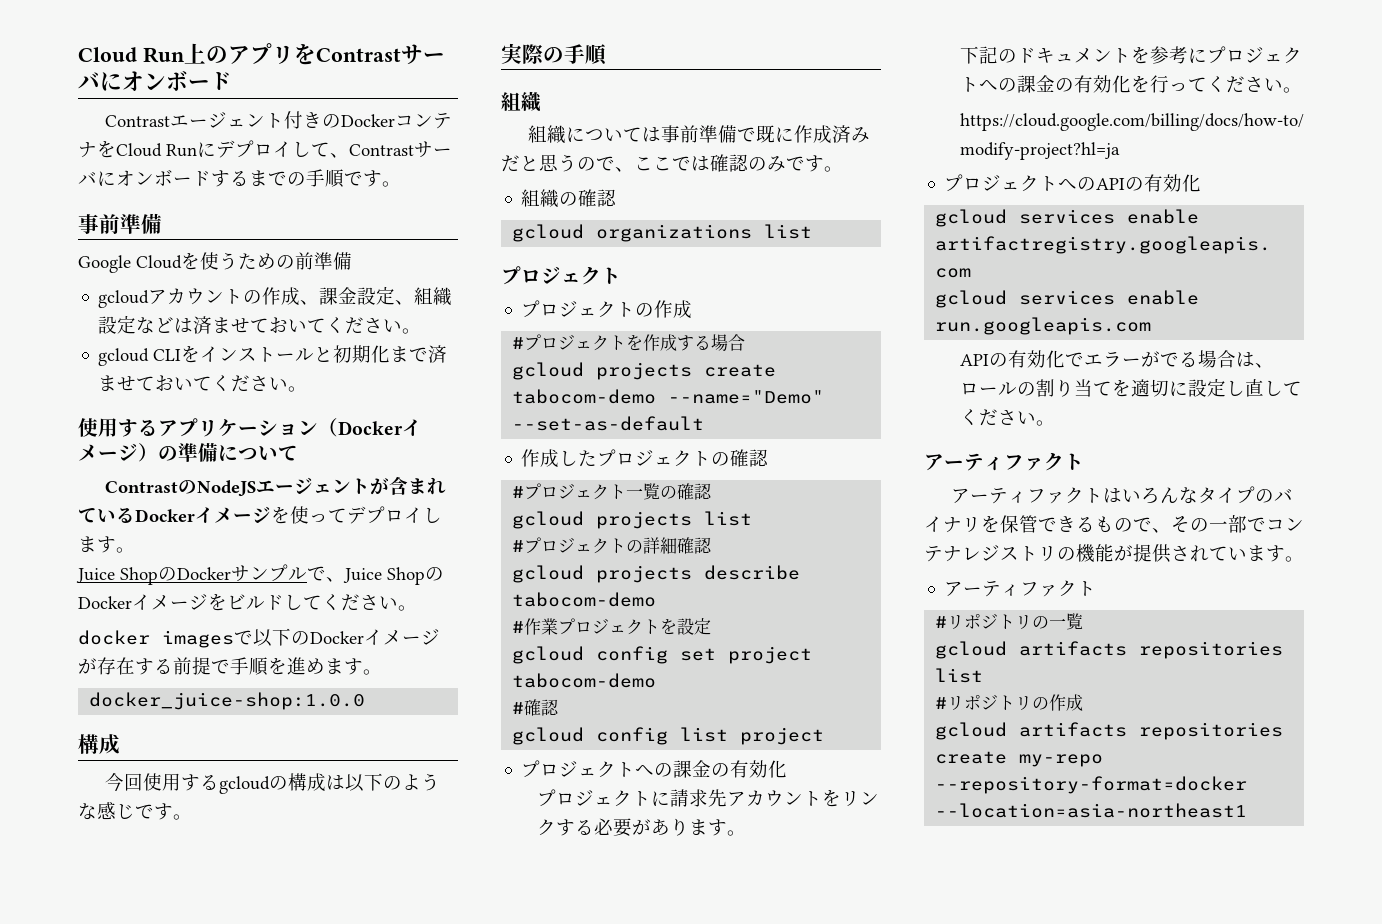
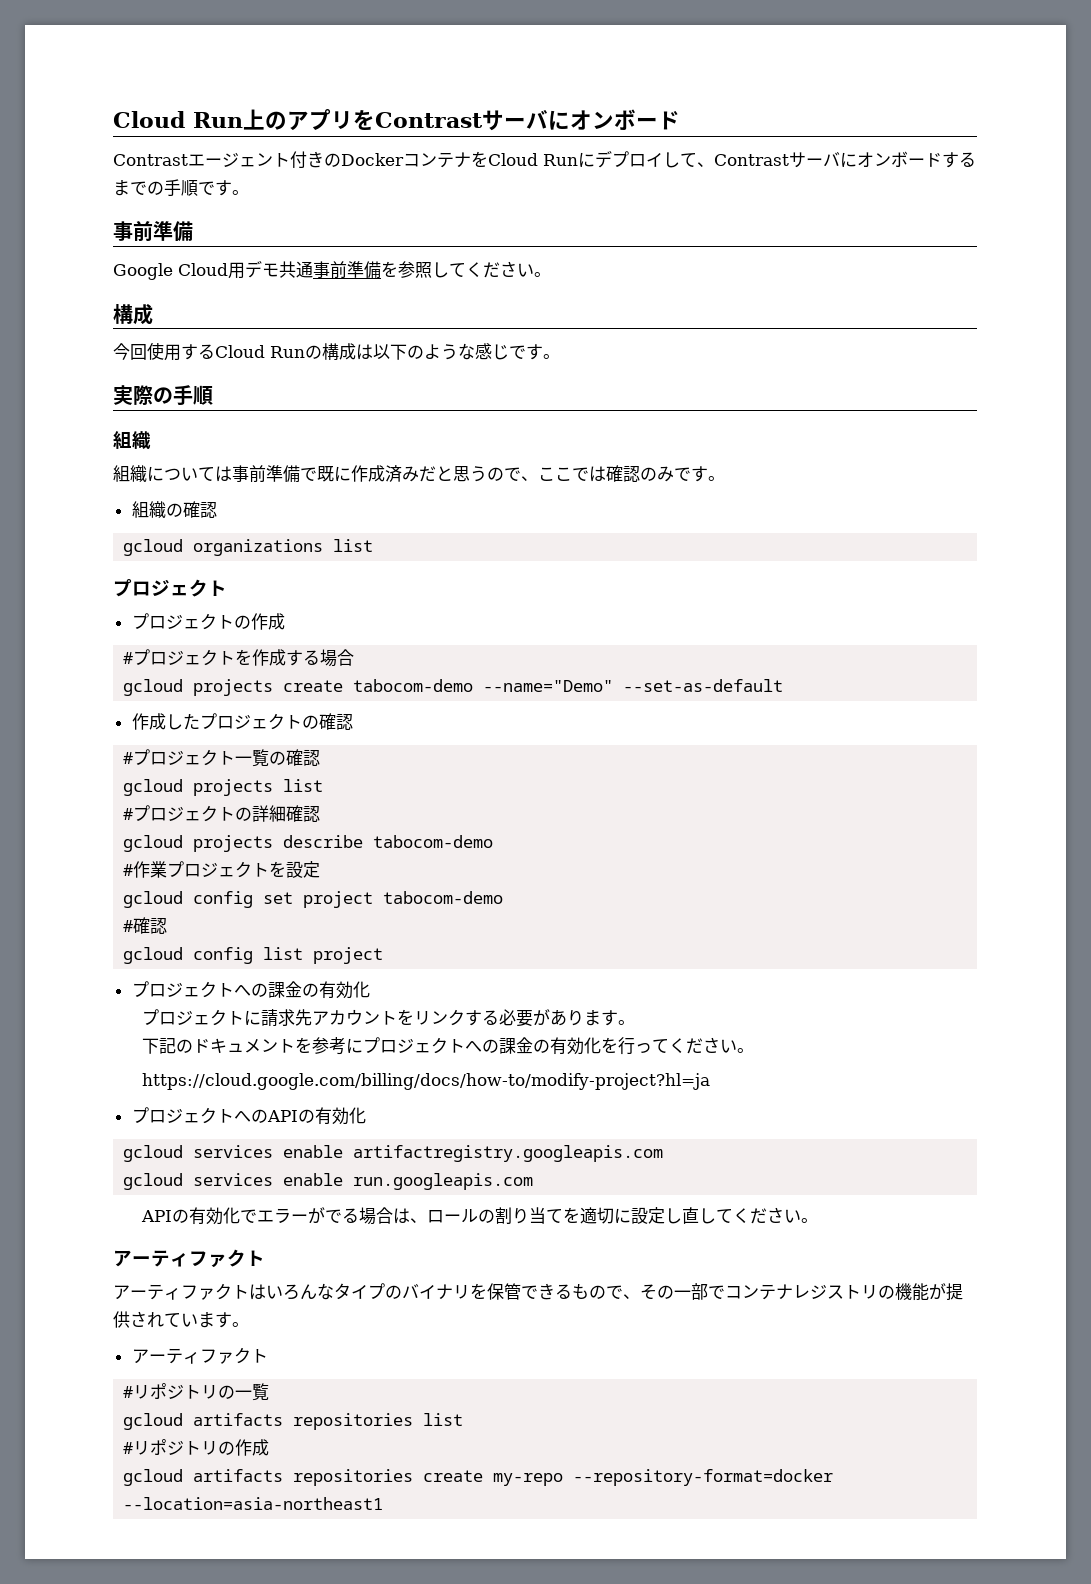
[181,252,352,270] [98,286,453,308] [98,315,422,334] [98,345,448,366] [98,375,308,392] [78,418,422,437] [78,443,298,462] [104,476,446,497] [78,506,442,524] [78,536,135,553] [76,564,444,585] [78,593,417,611] [78,628,440,648] [78,657,382,676] [89,692,366,710] を使うための前準備 // gcloudアカウントの作成、課金設定、組織設定などは済ませておいてください。 // gcloud CLIをインストールと初期化まで済ませておいてください。 // 使用するアプリケーション（Dockerイメージ）の準備について // ContrastのNodeJSエージェントが含まれているDockerイメージを使ってデプロイします。 // Juice ShopのDockerサンプルで、Juice ShopのDockerイメージをビルドしてください。 // docker imagesで以下のDockerイメージが存在する前提で手順を進めます。 // docker_juice-shop:1.0.0 -> [228,260,551,279] 用デモ共通事前準備を参照してください。
[218,776,270,794] gcloud -> [215,345,305,358] Cloud Run

